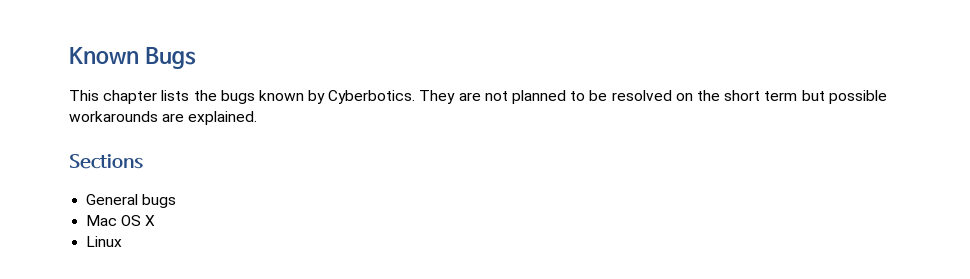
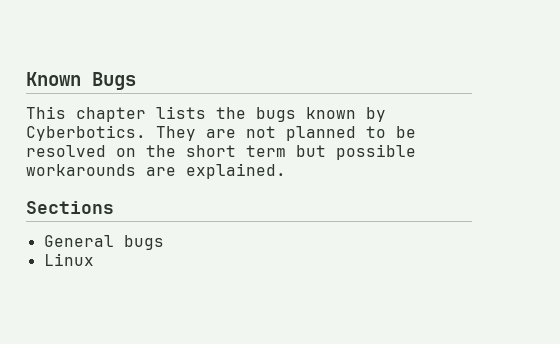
[86,215,156,226] // Mac OS X -> (164, 242) none

